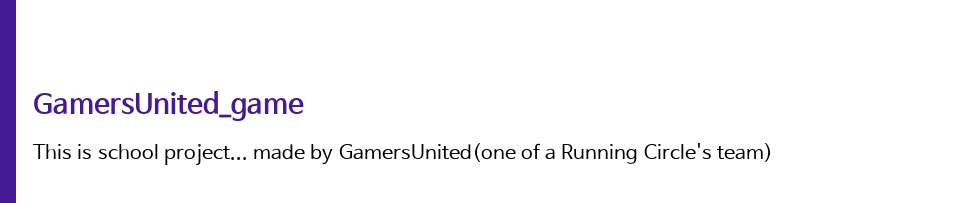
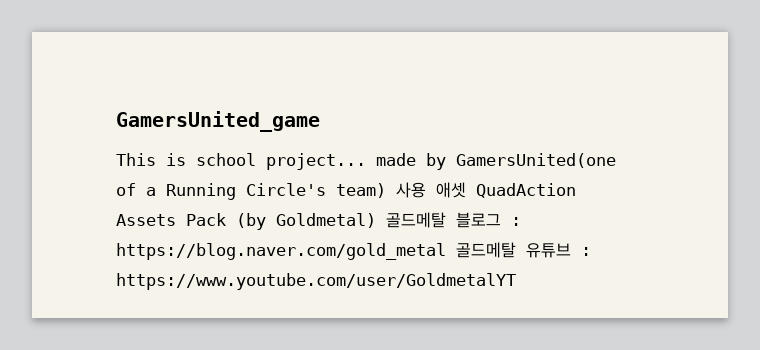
(773, 152) none -> [396,182,576,198] [116,212,521,230] [116,242,591,260] [116,273,516,290] 사용 애셋 QuadAction Assets Pack (by Goldmetal) 골드메탈 블로그 : https://blog.naver.com/gold_metal 골드메탈 유튜브 : https://www.youtube.com/user/GoldmetalYT

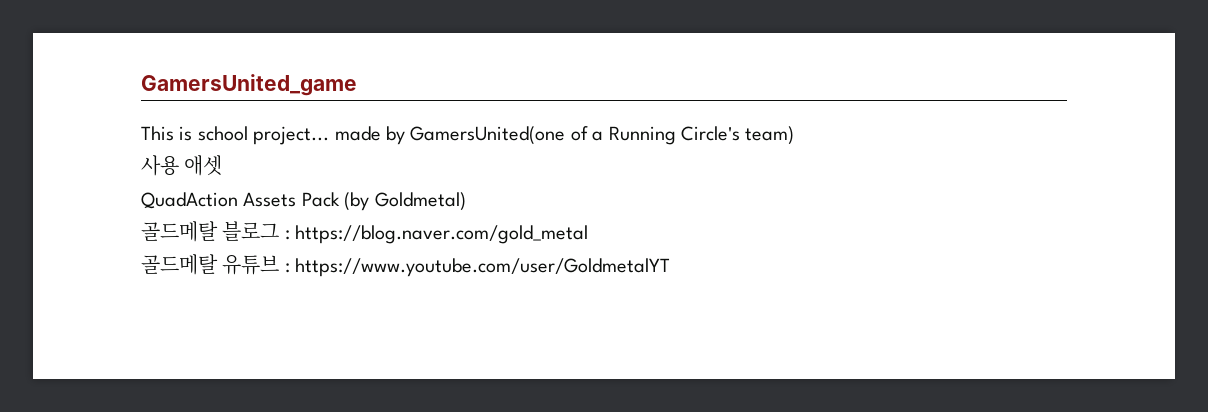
(386, 190) none -> (795, 135) //
(466, 190) none -> (223, 165) //
(376, 220) none -> (466, 201) //
(446, 251) none -> (589, 234) //

